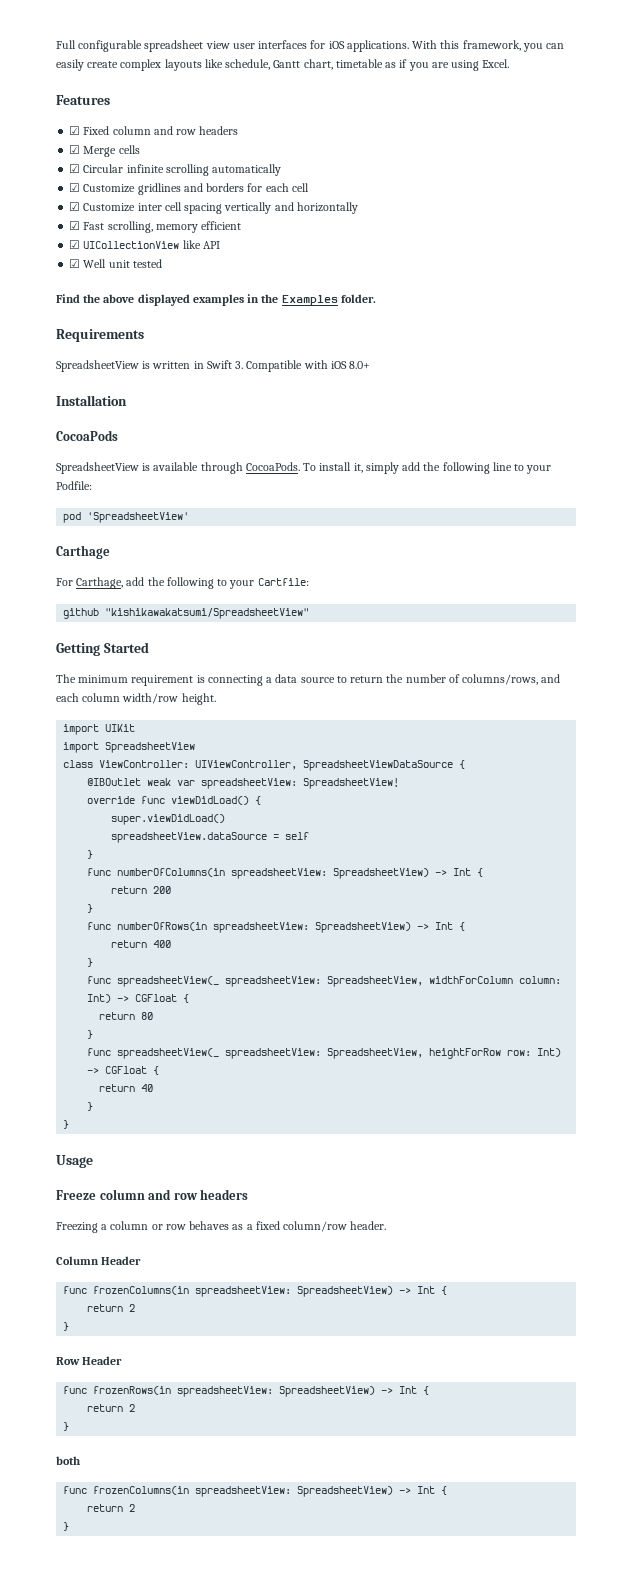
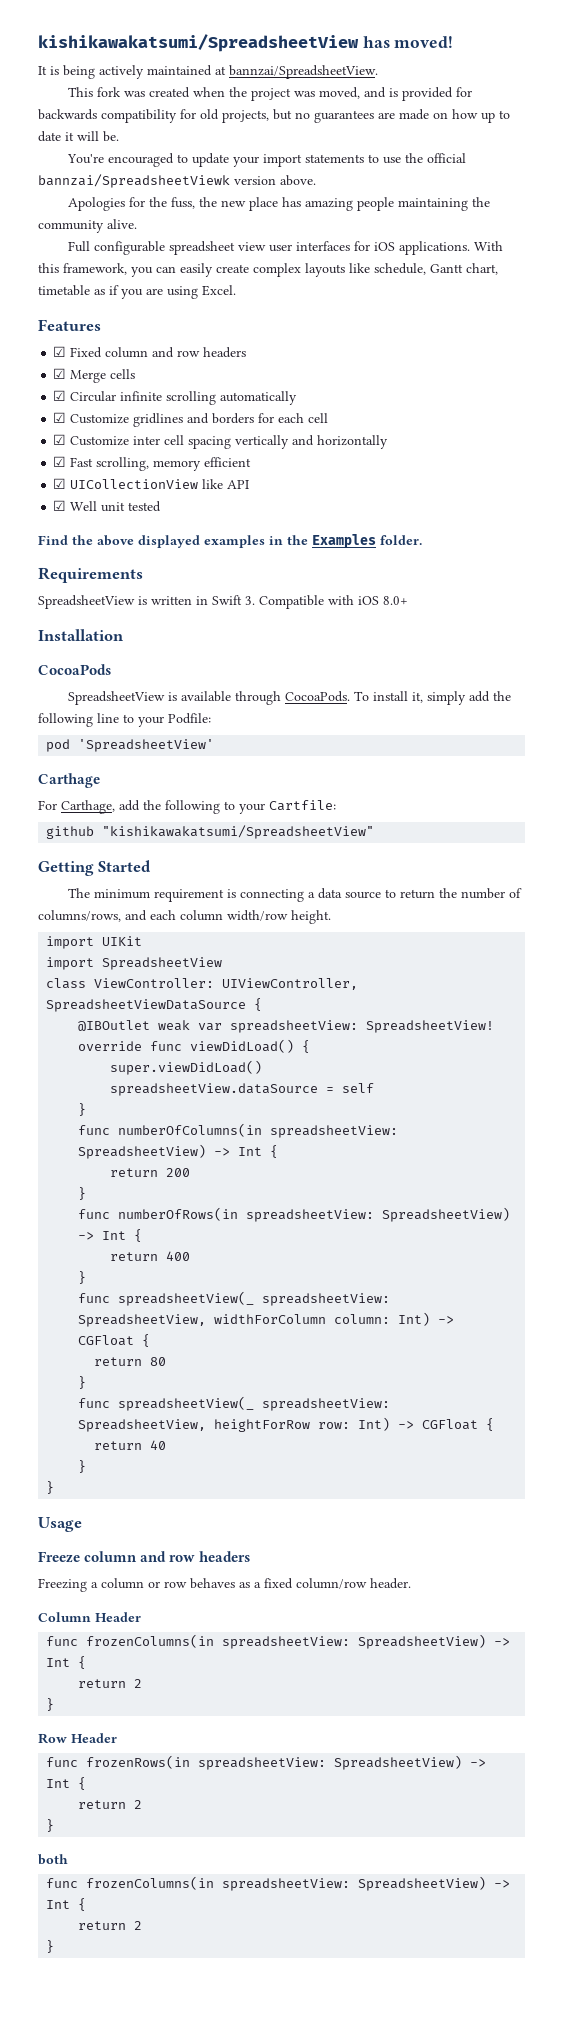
(56, 44) none -> [38,34,454,52] [38,65,378,79] [68,87,473,101] [38,109,510,123] [38,131,119,142] [67,153,467,167] [38,174,316,188] [68,197,491,211] [38,219,137,233] kishikawakatsumi/SpreadsheetView has moved! // It is being actively maintained at bannzai/SpreadsheetView. // This fork was created when the project was moved, and is provided for backwards compatibility for old projects, but no guarantees are made on how up to date it will be. // You're encouraged to update your import statements to use the official bannzai/SpreadsheetViewk version above. // Apologies for the fuss, the new place has amazing people maintaining the community alive. //

